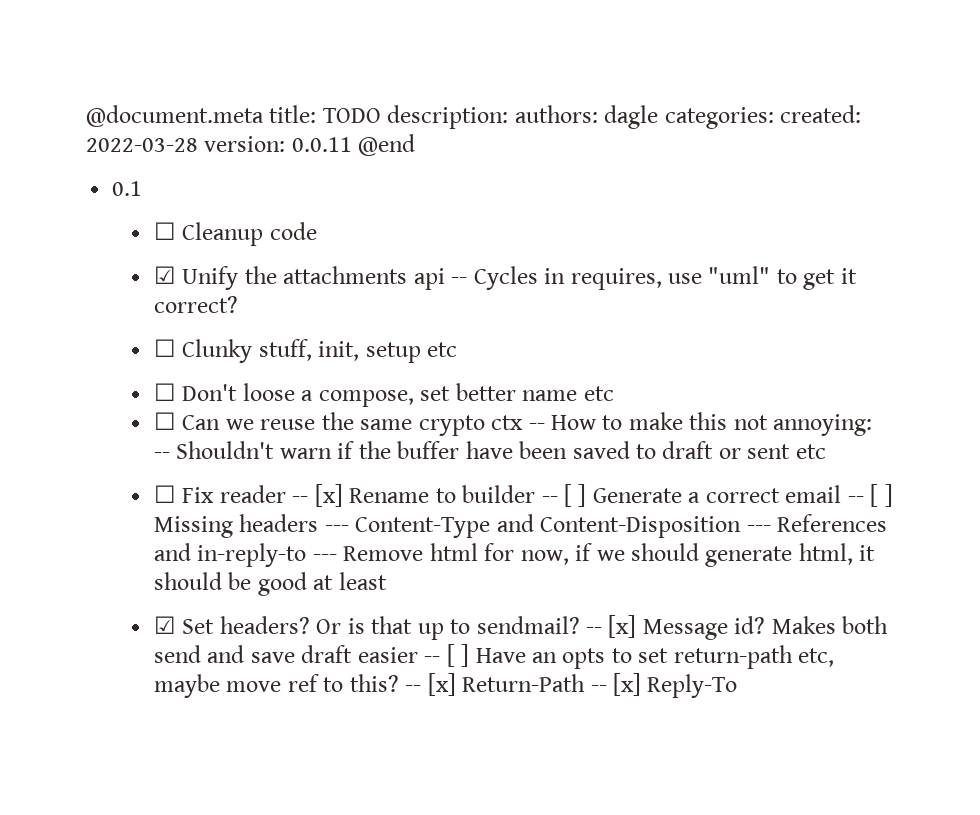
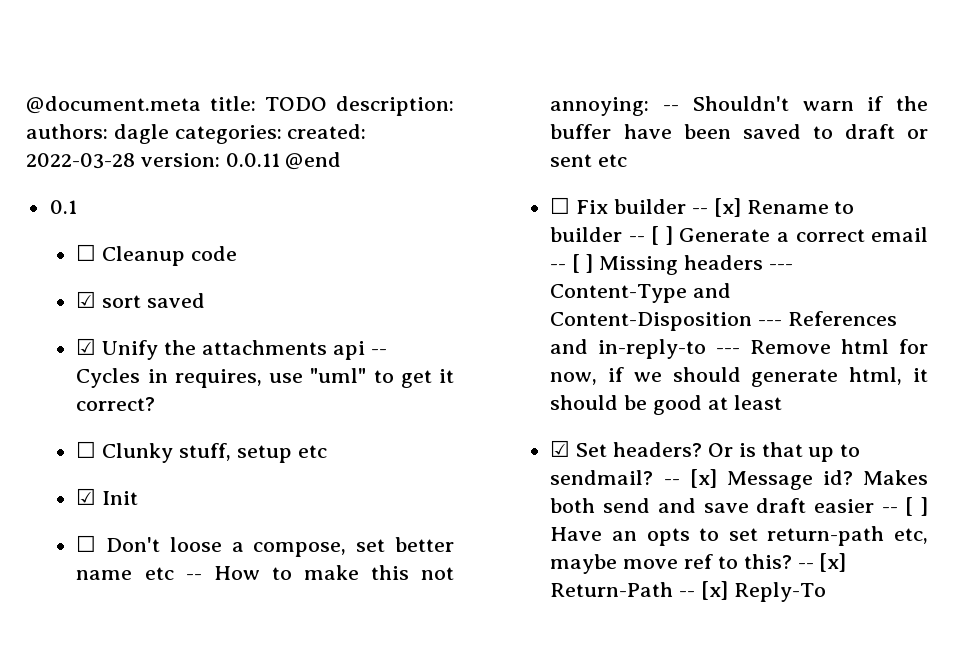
(317, 231) none -> [76,291,206,308] // ☑ sort saved
[318,341,360,361] init, -> (232, 452) none
(458, 349) none -> [76,488,139,505] // ☑ Init
[153,412,524,436] // ☐ Can we reuse the same crypto ctx -> (174, 573) none
[219,485,286,503] reader -> [614,199,687,214] builder

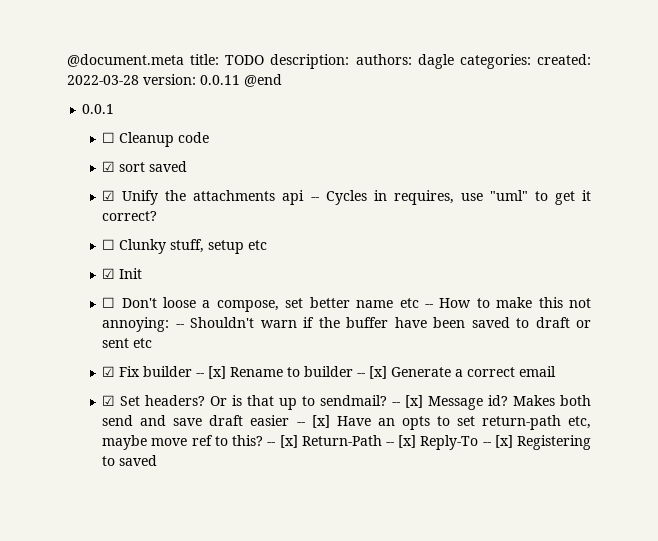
[49,200,77,214] 0.1 -> [82,104,115,114] 0.0.1
[550,197,571,214] ☐ -> [102,366,116,377] ☑
[651,226,673,245] [ ] -> [369,366,388,379] [x]
[550,254,793,275] [550,283,732,303] [550,311,898,331] [550,339,928,359] [550,367,928,387] [550,395,782,415] -- [ ] Missing headers --- Content-Type and Content-Disposition --- References and in-reply-to --- Remove html for now, if we should generate html, it should be good at least -> (557, 371) none
[905,497,928,516] [ ] -> [311,415,330,428] [x]
(826, 592) none -> [482,435,592,450] [102,455,158,466] -- [x] Registering to saved

